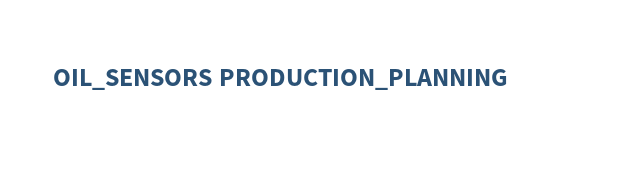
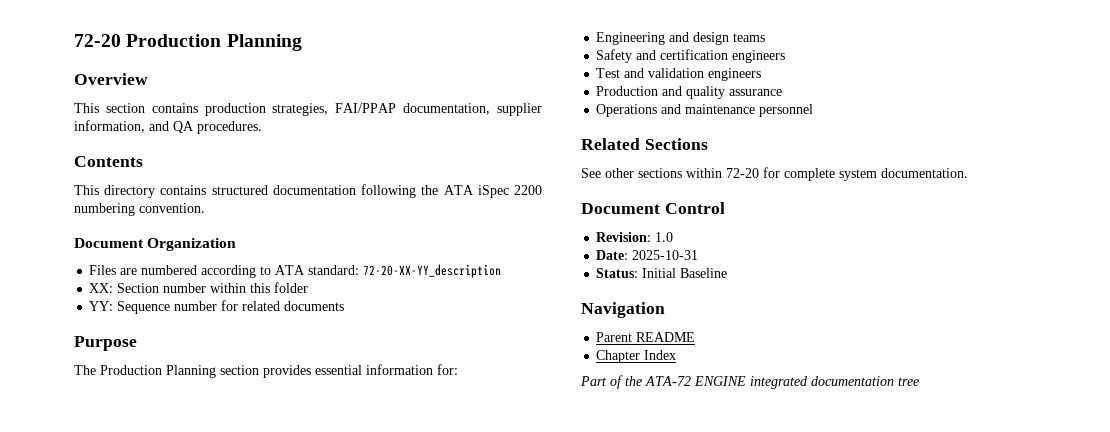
[53,69,509,90] OIL_SENSORS PRODUCTION_PLANNING -> [74,34,302,51] [74,73,148,85] [74,103,542,116] [74,120,262,134] [74,156,143,167] [74,184,542,198] [74,203,205,216] [74,238,237,251] [89,264,502,278] [89,282,309,293] [89,300,345,314] [74,336,137,351] [74,364,458,378] [596,32,766,45] [596,49,786,63] [596,68,762,81] [596,86,783,99] [596,104,814,117] [581,138,708,150] [581,167,968,181] [581,202,725,214] [596,232,674,242] [596,250,699,260] [596,268,728,278] [581,302,665,318] [596,332,696,342] [596,350,677,363] [580,375,919,389] 72-20 Production Planning // Overview // This section contains production strategies, FAI/PPAP documentation, supplier information, and QA procedures. // Contents // This directory contains structured documentation following the ATA iSpec 2200 numbering convention. // Document Organization // Files are numbered according to ATA standard: 72-20-XX-YY_description // XX: Section number within this folder // YY: Sequence number for related documents // Purpose // The Production Planning section provides essential information for: // Engineering and design teams // Safety and certification engineers // Test and validation engineers // Production and quality assurance // Operations and maintenance personnel // Related Sections // See other sections within 72-20 for complete system documentation. // Document Control // Revision: 1.0 // Date: 2025-10-31 // Status: Initial Baseline // Navigation // Parent README // Chapter Index // Part of the ATA-72 ENGINE integrated documentation tree

